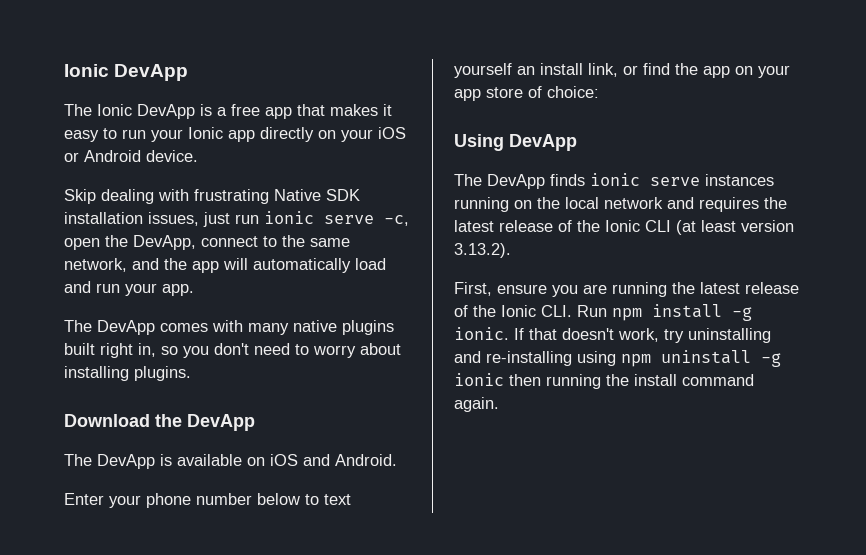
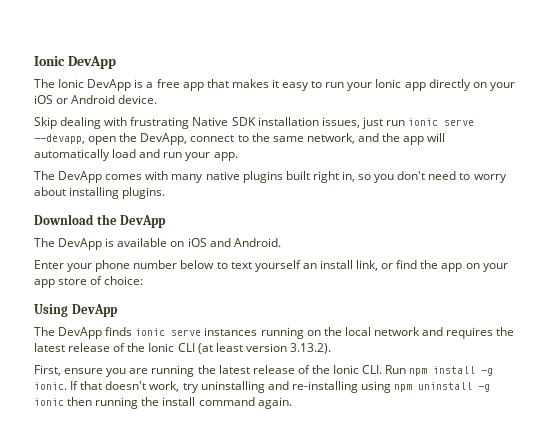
[384,215,409,226] -c, -> [34,134,85,144] --devapp,

